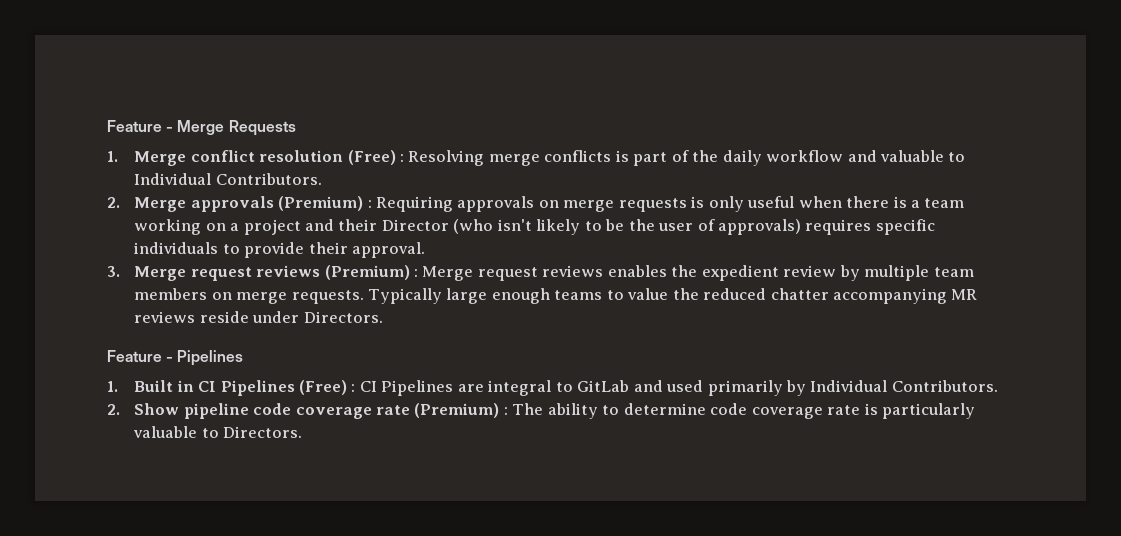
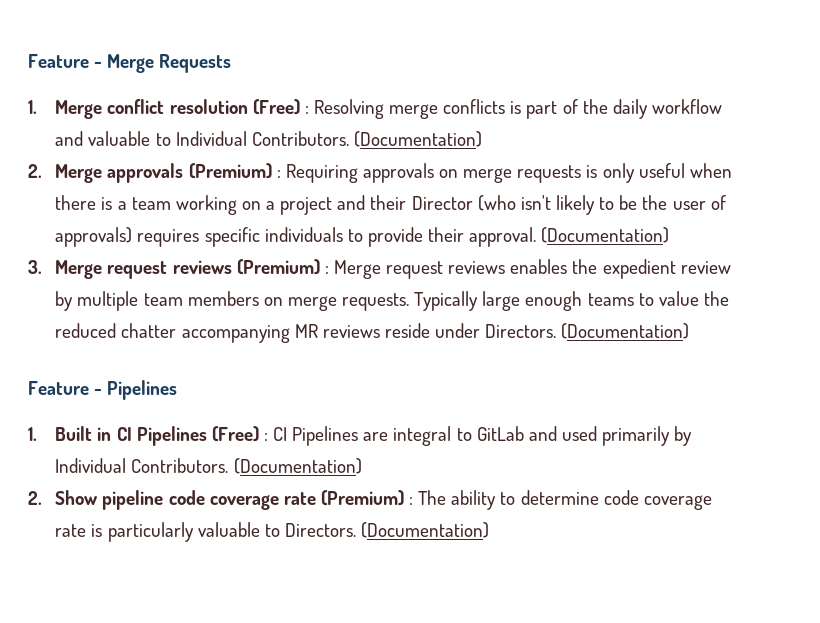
(322, 179) none -> [353,131,482,147] (Documentation)
(425, 250) none -> [541,227,670,243] (Documentation)
(383, 317) none -> [561,323,690,339] (Documentation)
(998, 386) none -> [233,458,362,474] (Documentation)
(303, 432) none -> [361,522,490,538] (Documentation)

